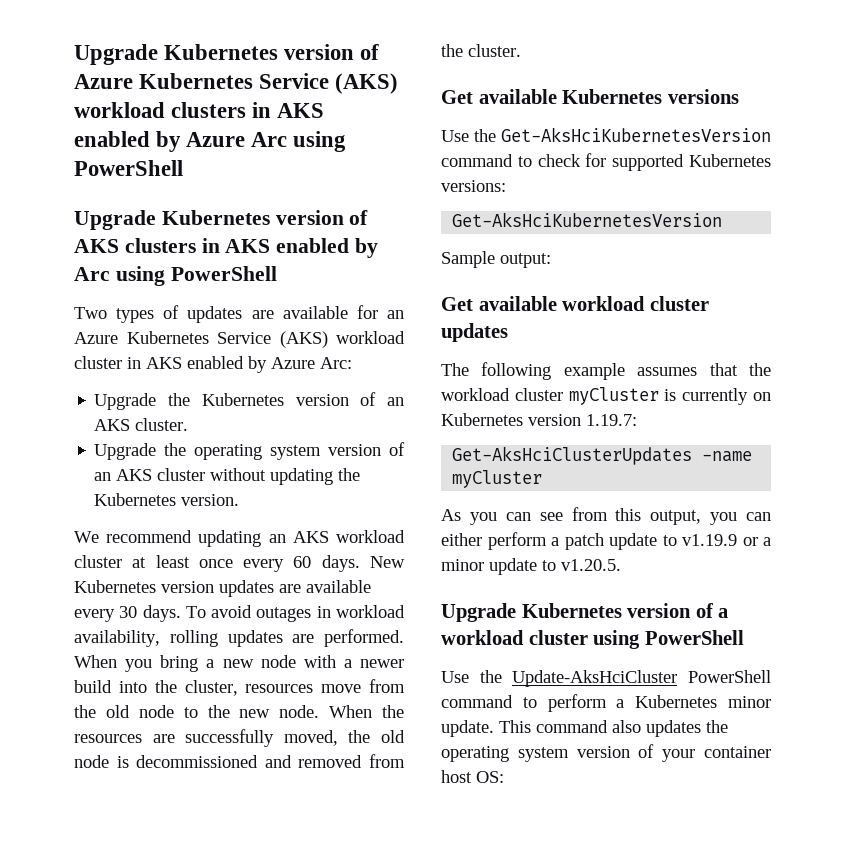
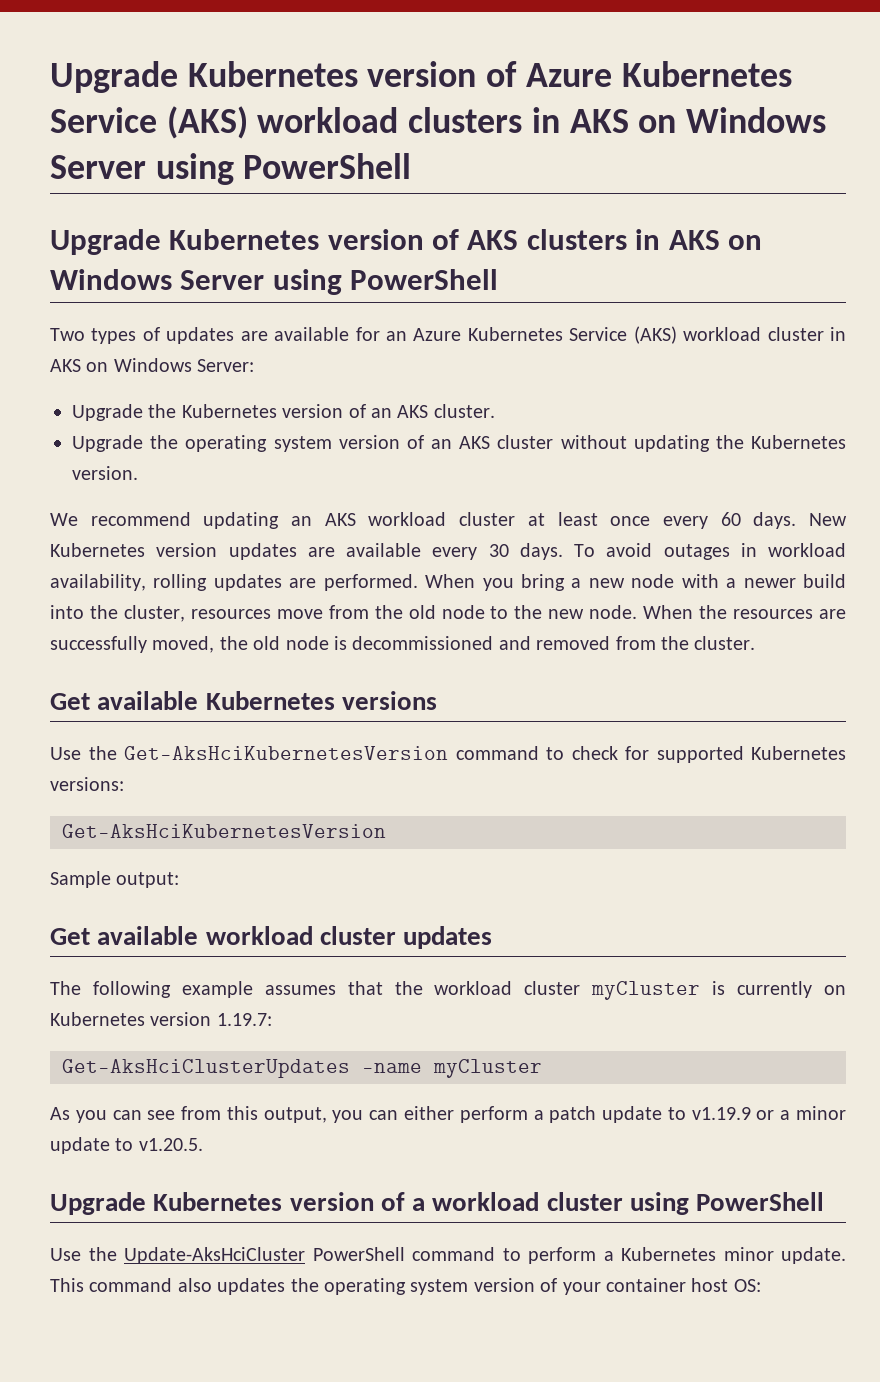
[74,131,288,152] enabled by Azure Arc -> [638,107,827,133] [50,155,146,179] on Windows Server
[276,238,379,258] [74,267,110,281] enabled by Arc -> [727,235,762,250] [50,269,265,290] on Windows Server
[187,356,352,373] enabled by Azure Arc: -> [86,358,255,372] on Windows Server:

